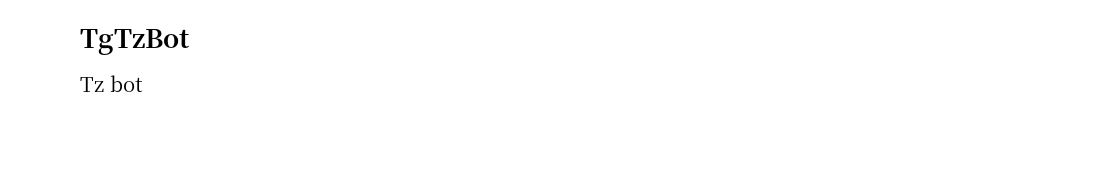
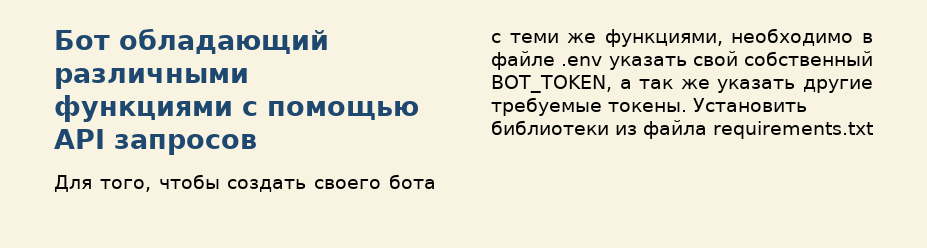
[80,29,190,55] [80,75,143,92] TgTzBot // Tz bot -> [54,28,329,54] [54,68,249,89] [54,95,419,122] [54,129,257,155] [54,174,436,192] [491,28,873,47] [491,51,873,70] [491,75,873,93] [491,97,807,116] [491,120,873,139] Бот обладающий различными функциями с помощью API запросов // Для того, чтобы создать своего бота с теми же функциями, необходимо в файле .env указать свой собственный BOT_TOKEN, а так же указать другие требуемые токены. Установить библиотеки из файла requirements.txt

